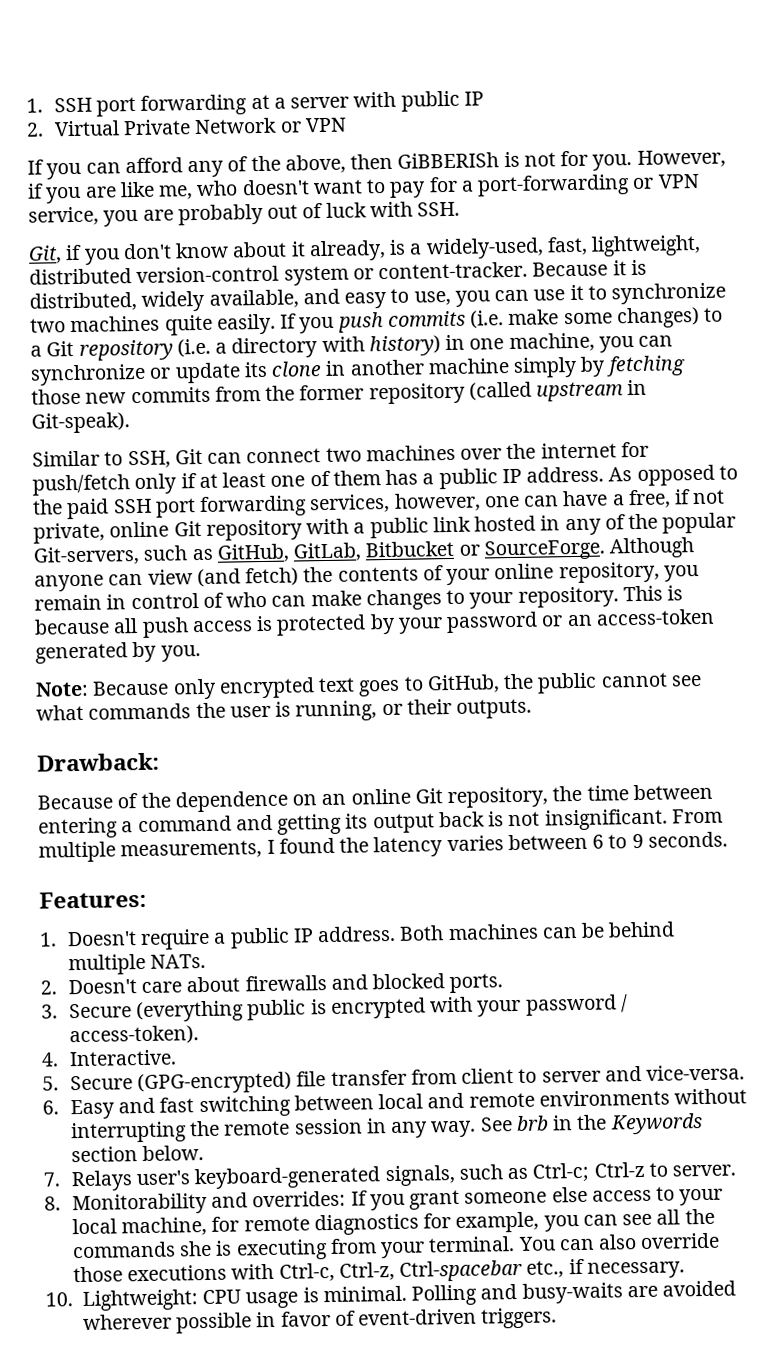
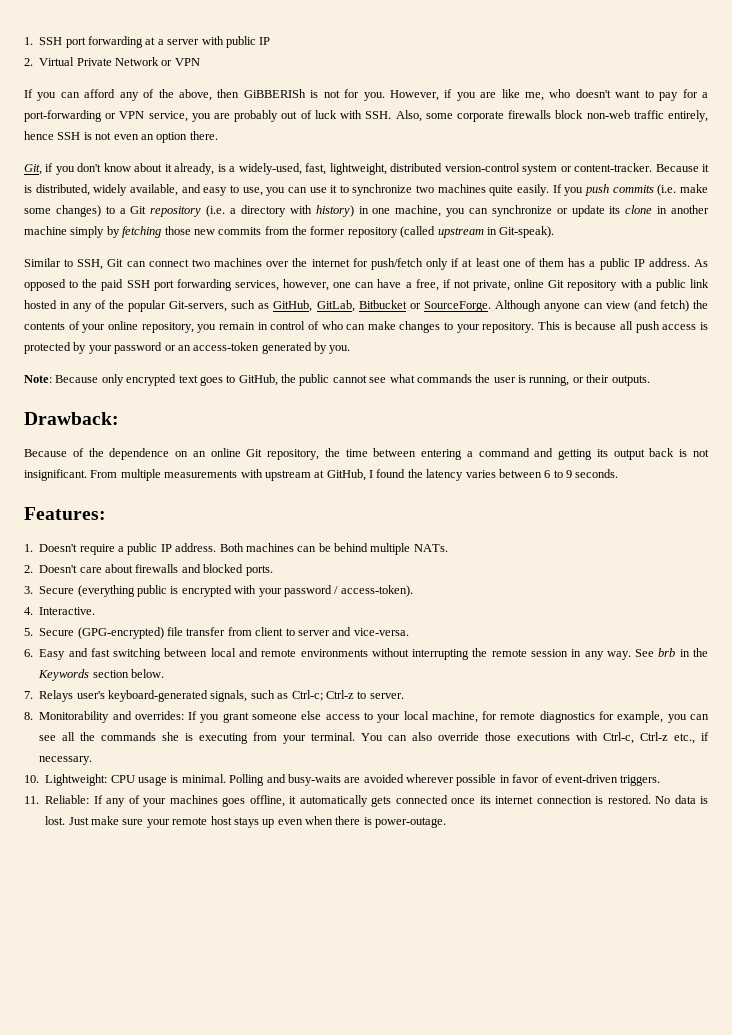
(461, 209) none -> [395,110,709,122] [24,131,218,143] Also, some corporate firewalls block non-web traffic entirely, hence SSH is not even an option there.
[120,840,263,860] measurements, -> [164,469,366,481] measurements with upstream at GitHub,
[338,1259,524,1282] Ctrl-z, Ctrl-spacebar -> [640,732,669,741] Ctrl-z
(558, 1318) none -> [24,795,708,807] [45,816,447,828] // 11. Reliable: If any of your machines goes offline, it automatically gets connected once its internet connection is restored. No data is lost. Just make sure your remote host stays up even when there is power-outage.

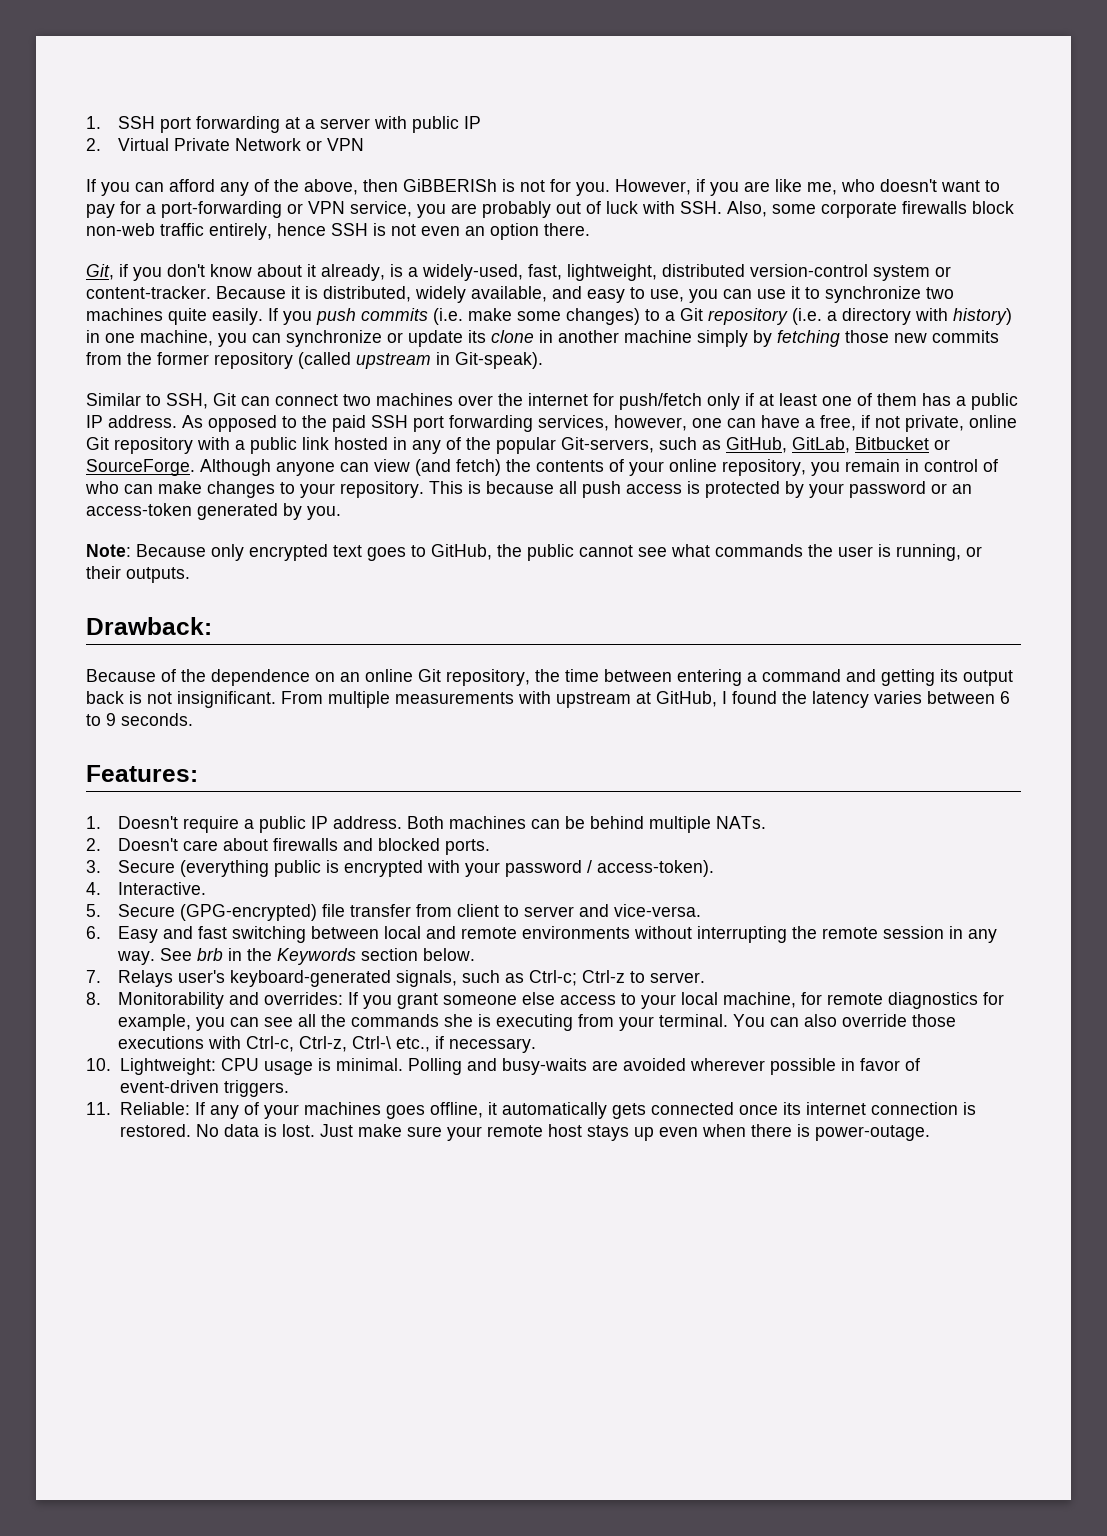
[640,732,669,741] Ctrl-z -> [299,1036,392,1052] Ctrl-z, Ctrl-\

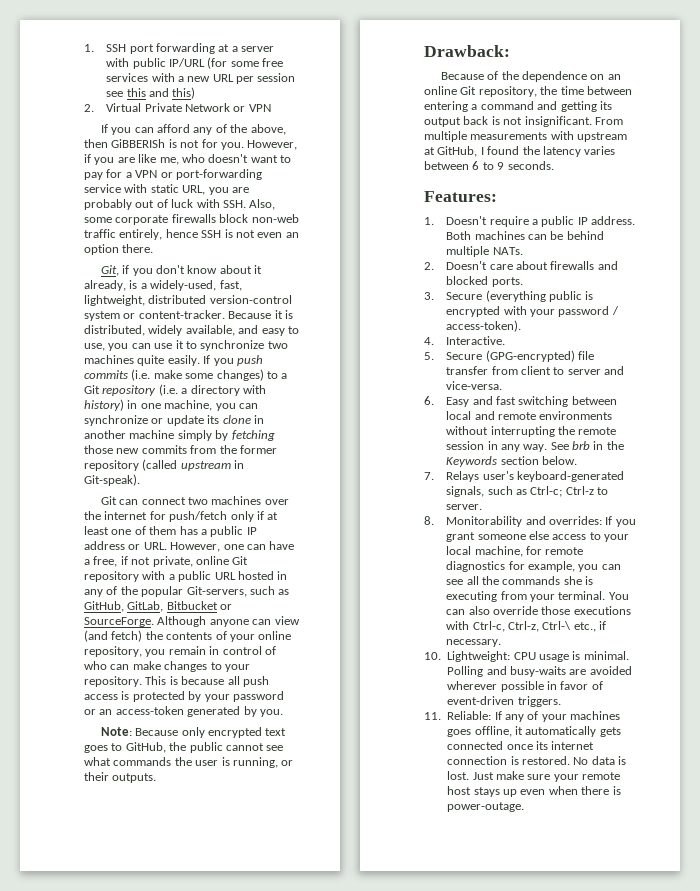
[464,116,482,129] IP -> [168,57,284,69] [106,73,296,84] [106,87,196,99] IP/URL (for some free services with a new URL per session see this and this)
[161,201,412,218] port-forwarding or VPN service, -> [135,169,262,180] [84,184,206,195] VPN or port-forwarding service with static URL,
[86,393,208,409] Similar to SSH, -> (140, 480) none
[108,415,687,432] address. As opposed to the paid SSH port forwarding services, however, -> [84,541,221,552] address or URL. However,
[302,437,329,450] link -> [214,572,236,580] URL

